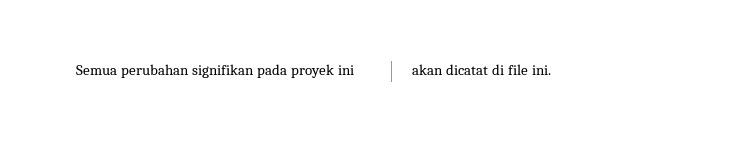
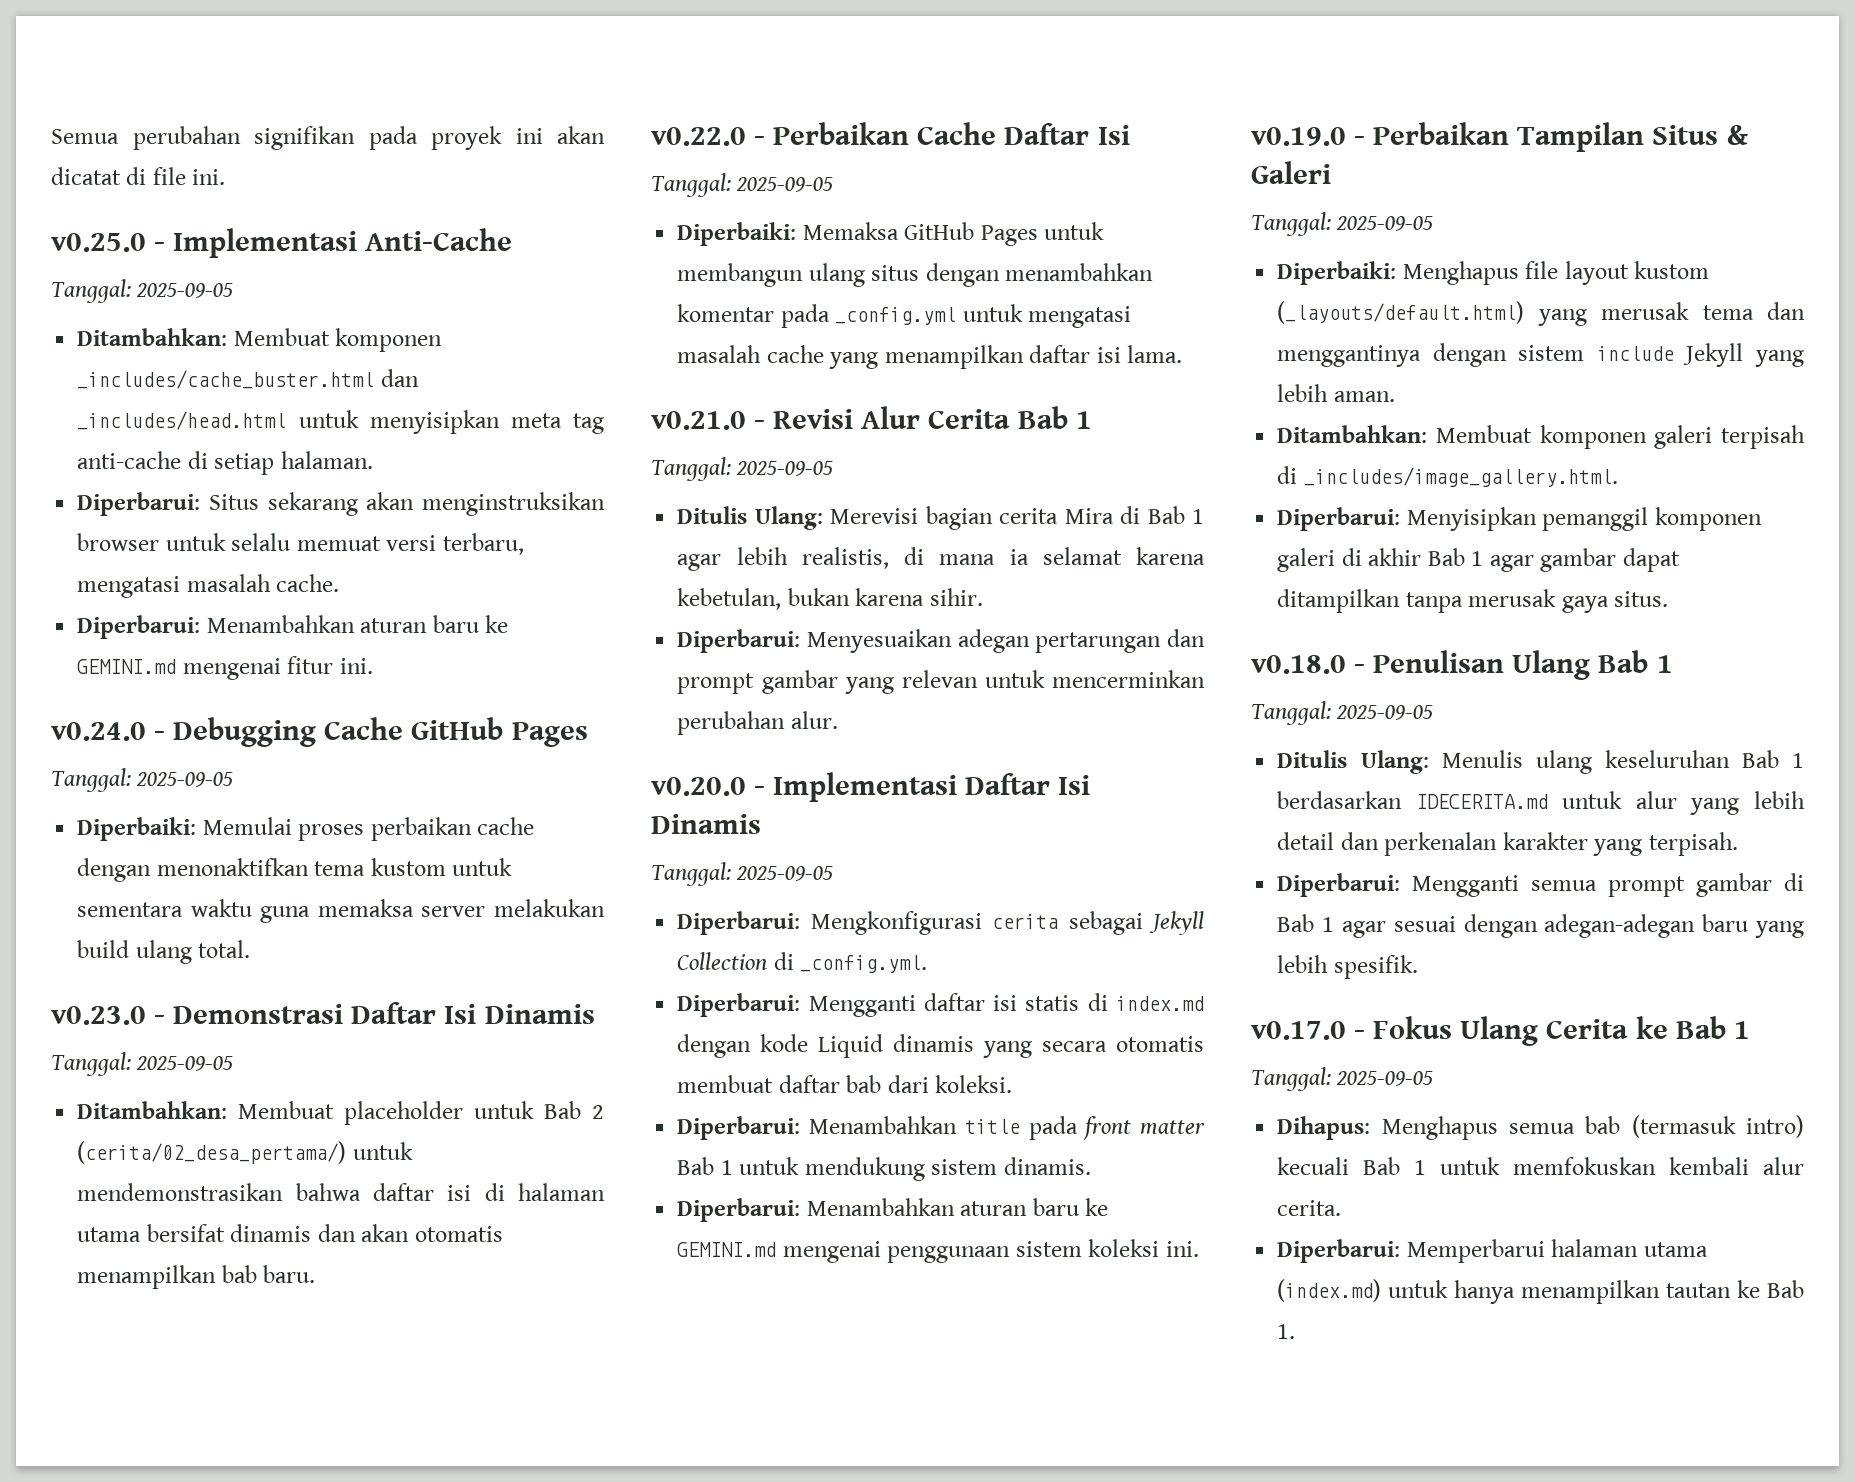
(551, 70) none -> [51,228,513,258] [51,279,234,303] [77,328,443,352] [77,369,419,389] [77,410,604,434] [77,451,373,475] [77,492,606,516] [77,533,524,555] [77,574,340,598] [77,615,509,639] [77,656,373,680] [51,717,588,747] [51,768,234,792] [77,817,535,841] [77,858,513,882] [77,899,605,923] [77,940,251,964] [51,1002,595,1025] [51,1052,234,1076] [77,1101,604,1125] [77,1141,413,1164] [77,1183,605,1201] [77,1224,503,1242] [77,1265,316,1289] [651,122,1130,146] [651,173,834,197] [677,222,1105,246] [677,263,1154,287] [677,304,1132,328] [677,345,1183,369] [651,406,1092,430] [651,457,834,481] [677,506,1204,530] [677,547,1205,571] [677,588,983,610] [677,629,1205,653] [677,670,1205,694] [677,711,838,735] [651,772,1091,802] [651,814,761,834] [651,862,834,886] [677,911,1204,935] [677,952,928,973] [677,993,1204,1017] [677,1034,1204,1058] [677,1075,1013,1093] [677,1116,1205,1140] [677,1157,1091,1181] [677,1198,1109,1222] [677,1239,1199,1263] [1251,122,1749,152] [1251,161,1331,184] [1251,212,1434,236] [1277,261,1710,285] [1277,301,1805,326] [1277,343,1804,367] [1277,384,1395,402] [1277,425,1805,449] [1277,466,1618,487] [1277,507,1762,531] [1277,548,1680,572] [1277,589,1669,613] [1251,650,1673,680] [1251,701,1434,725] [1277,750,1804,774] [1277,791,1805,815] [1277,832,1738,856] [1277,873,1804,897] [1277,914,1804,938] [1277,955,1418,979] [1251,1016,1750,1046] [1251,1067,1434,1091] [1277,1115,1804,1140] [1277,1157,1804,1175] [1277,1200,1342,1216] [1277,1239,1708,1263] [1277,1279,1804,1304] [1277,1324,1296,1339] // v0.25.0 - Implementasi Anti-Cache // Tanggal: 2025-09-05 // Ditambahkan: Membuat komponen _includes/cache_buster.html dan _includes/head.html untuk menyisipkan meta tag anti-cache di setiap halaman. // Diperbarui: Situs sekarang akan menginstruksikan browser untuk selalu memuat versi terbaru, mengatasi masalah cache. // Diperbarui: Menambahkan aturan baru ke GEMINI.md mengenai fitur ini. // v0.24.0 - Debugging Cache GitHub Pages // Tanggal: 2025-09-05 // Diperbaiki: Memulai proses perbaikan cache dengan menonaktifkan tema kustom untuk sementara waktu guna memaksa server melakukan build ulang total. // v0.23.0 - Demonstrasi Daftar Isi Dinamis // Tanggal: 2025-09-05 // Ditambahkan: Membuat placeholder untuk Bab 2 (cerita/02_desa_pertama/) untuk mendemonstrasikan bahwa daftar isi di halaman utama bersifat dinamis dan akan otomatis menampilkan bab baru. // v0.22.0 - Perbaikan Cache Daftar Isi // Tanggal: 2025-09-05 // Diperbaiki: Memaksa GitHub Pages untuk membangun ulang situs dengan menambahkan komentar pada _config.yml untuk mengatasi masalah cache yang menampilkan daftar isi lama. // v0.21.0 - Revisi Alur Cerita Bab 1 // Tanggal: 2025-09-05 // Ditulis Ulang: Merevisi bagian cerita Mira di Bab 1 agar lebih realistis, di mana ia selamat karena kebetulan, bukan karena sihir. // Diperbarui: Menyesuaikan adegan pertarungan dan prompt gambar yang relevan untuk mencerminkan perubahan alur. // v0.20.0 - Implementasi Daftar Isi Dinamis // Tanggal: 2025-09-05 // Diperbarui: Mengkonfigurasi cerita sebagai Jekyll Collection di _config.yml. // Diperbarui: Mengganti daftar isi statis di index.md dengan kode Liquid dinamis yang secara otomatis membuat daftar bab dari koleksi. // Diperbarui: Menambahkan title pada front matter Bab 1 untuk mendukung sistem dinamis. // Diperbarui: Menambahkan aturan baru ke GEMINI.md mengenai penggunaan sistem koleksi ini. // v0.19.0 - Perbaikan Tampilan Situs & Galeri // Tanggal: 2025-09-05 // Diperbaiki: Menghapus file layout kustom (_layouts/default.html) yang merusak tema dan menggantinya dengan sistem include Jekyll yang lebih aman. // Ditambahkan: Membuat komponen galeri terpisah di _includes/image_gallery.html. // Diperbarui: Menyisipkan pemanggil komponen galeri di akhir Bab 1 agar gambar dapat ditampilkan tanpa merusak gaya situs. // v0.18.0 - Penulisan Ulang Bab 1 // Tanggal: 2025-09-05 // Ditulis Ulang: Menulis ulang keseluruhan Bab 1 berdasarkan IDECERITA.md untuk alur yang lebih detail dan perkenalan karakter yang terpisah. // Diperbarui: Mengganti semua prompt gambar di Bab 1 agar sesuai dengan adegan-adegan baru yang lebih spesifik. // v0.17.0 - Fokus Ulang Cerita ke Bab 1 // Tanggal: 2025-09-05 // Dihapus: Menghapus semua bab (termasuk intro) kecuali Bab 1 untuk memfokuskan kembali alur cerita. // Diperbarui: Memperbarui halaman utama (index.md) untuk hanya menampilkan tautan ke Bab 1.

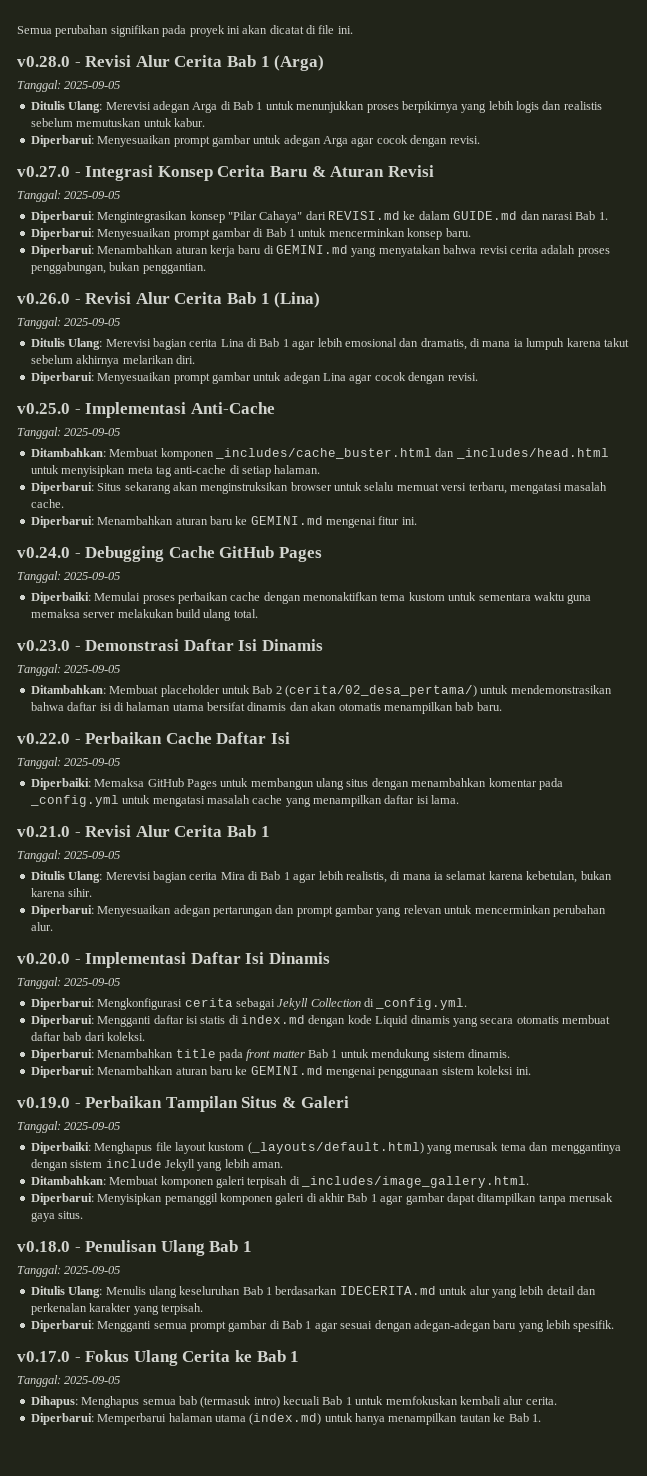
(226, 177) none -> [17,55,325,71] [17,80,121,92] [30,101,602,113] [30,118,205,127] [30,135,480,147] [17,165,434,181] [17,190,121,202] [30,211,608,223] [30,228,471,240] [30,245,610,257] [30,262,206,274] [17,292,321,308] [17,317,121,329] [30,338,629,350] [30,355,195,367] [30,372,478,384] // v0.28.0 - Revisi Alur Cerita Bab 1 (Arga) // Tanggal: 2025-09-05 // Ditulis Ulang: Merevisi adegan Arga di Bab 1 untuk menunjukkan proses berpikirnya yang lebih logis dan realistis sebelum memutuskan untuk kabur. // Diperbarui: Menyesuaikan prompt gambar untuk adegan Arga agar cocok dengan revisi. // v0.27.0 - Integrasi Konsep Cerita Baru & Aturan Revisi // Tanggal: 2025-09-05 // Diperbarui: Mengintegrasikan konsep "Pilar Cahaya" dari REVISI.md ke dalam GUIDE.md dan narasi Bab 1. // Diperbarui: Menyesuaikan prompt gambar di Bab 1 untuk mencerminkan konsep baru. // Diperbarui: Menambahkan aturan kerja baru di GEMINI.md yang menyatakan bahwa revisi cerita adalah proses penggabungan, bukan penggantian. // v0.26.0 - Revisi Alur Cerita Bab 1 (Lina) // Tanggal: 2025-09-05 // Ditulis Ulang: Merevisi bagian cerita Lina di Bab 1 agar lebih emosional dan dramatis, di mana ia lumpuh karena takut sebelum akhirnya melarikan diri. // Diperbarui: Menyesuaikan prompt gambar untuk adegan Lina agar cocok dengan revisi.

